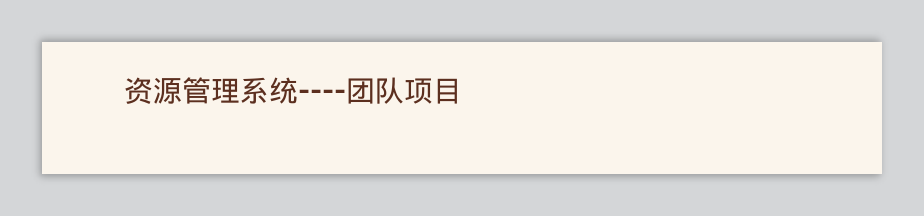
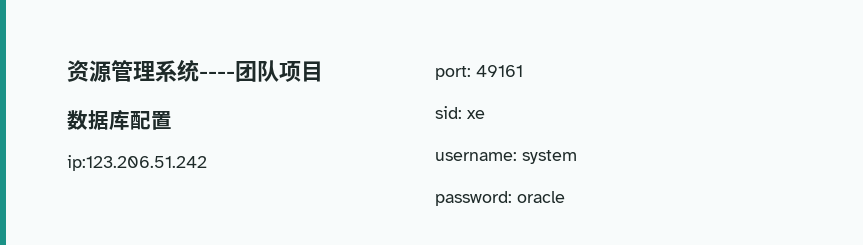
(462, 91) none -> [67,110,172,130] [67,155,207,171] [435,65,523,80] [435,106,485,119] [435,150,577,164] [435,191,565,206] // 数据库配置 // ip:123.206.51.242 // port: 49161 // sid: xe // username: system // password: oracle

